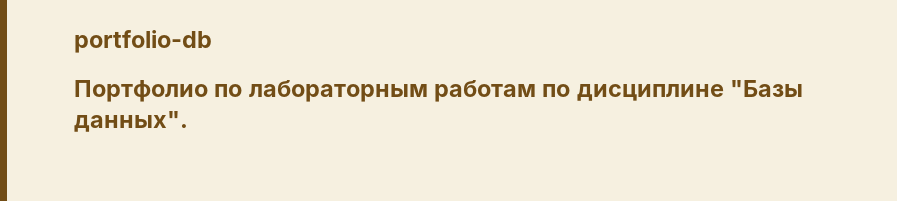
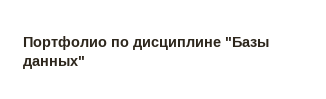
[74,30,212,53] portfolio-db // -> (23, 43) none
[248,80,571,102] лабораторным работам по -> (129, 43) none
[74,111,188,132] данных". -> [23,56,85,69] данных"

